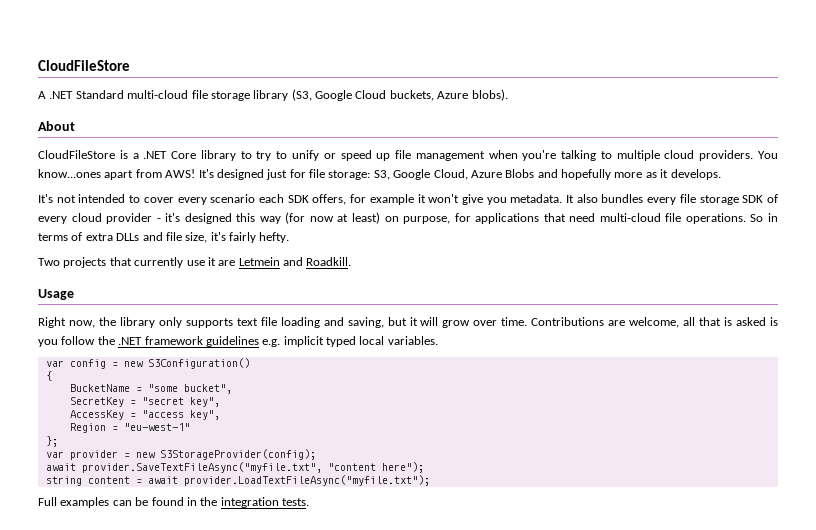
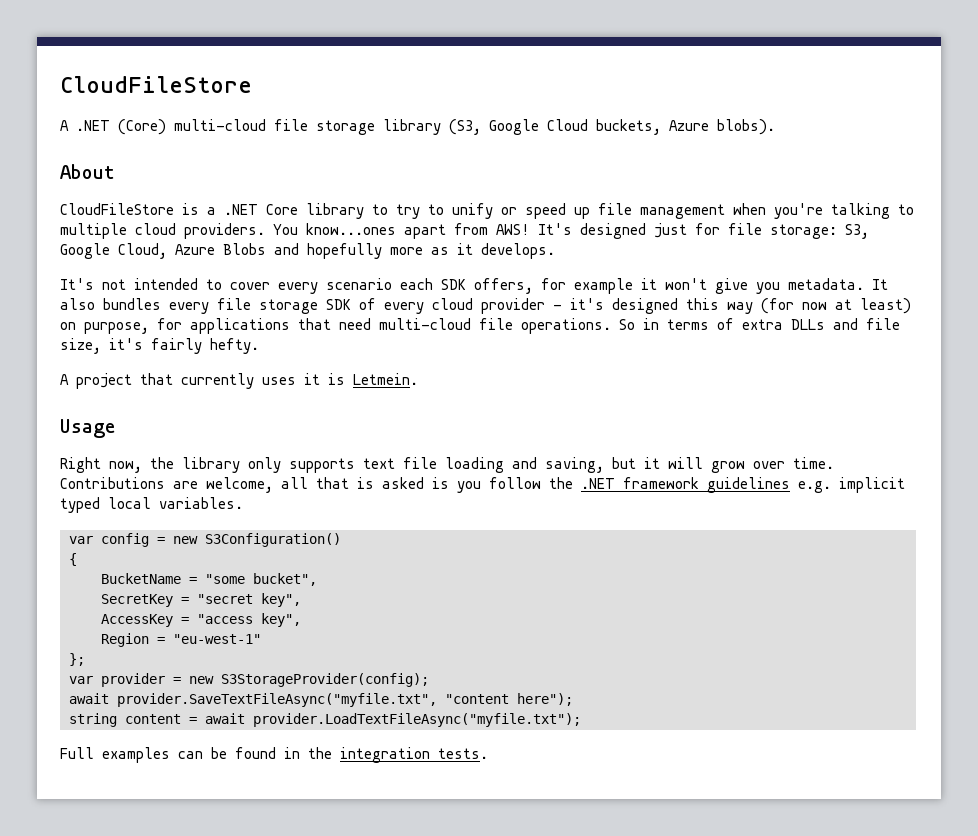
[75,90,124,99] Standard -> [118,119,166,135] (Core)
[38,257,352,268] Two projects that currently use it are Letmein and Roadkill. -> [60,373,418,389] A project that currently uses it is Letmein.

